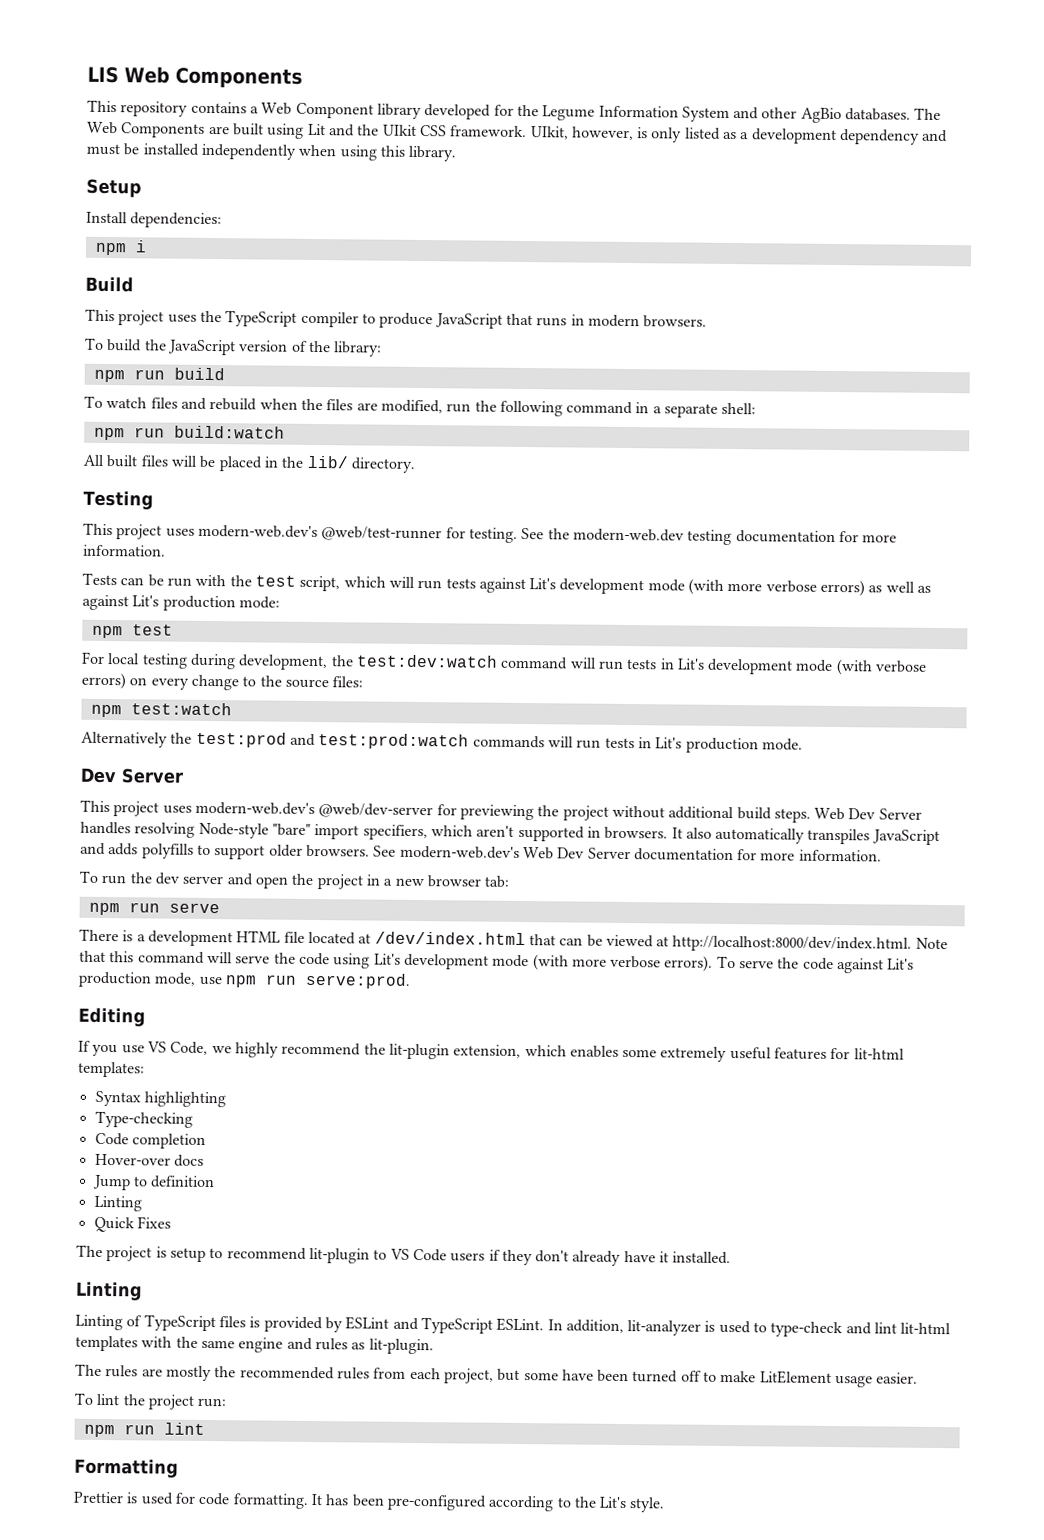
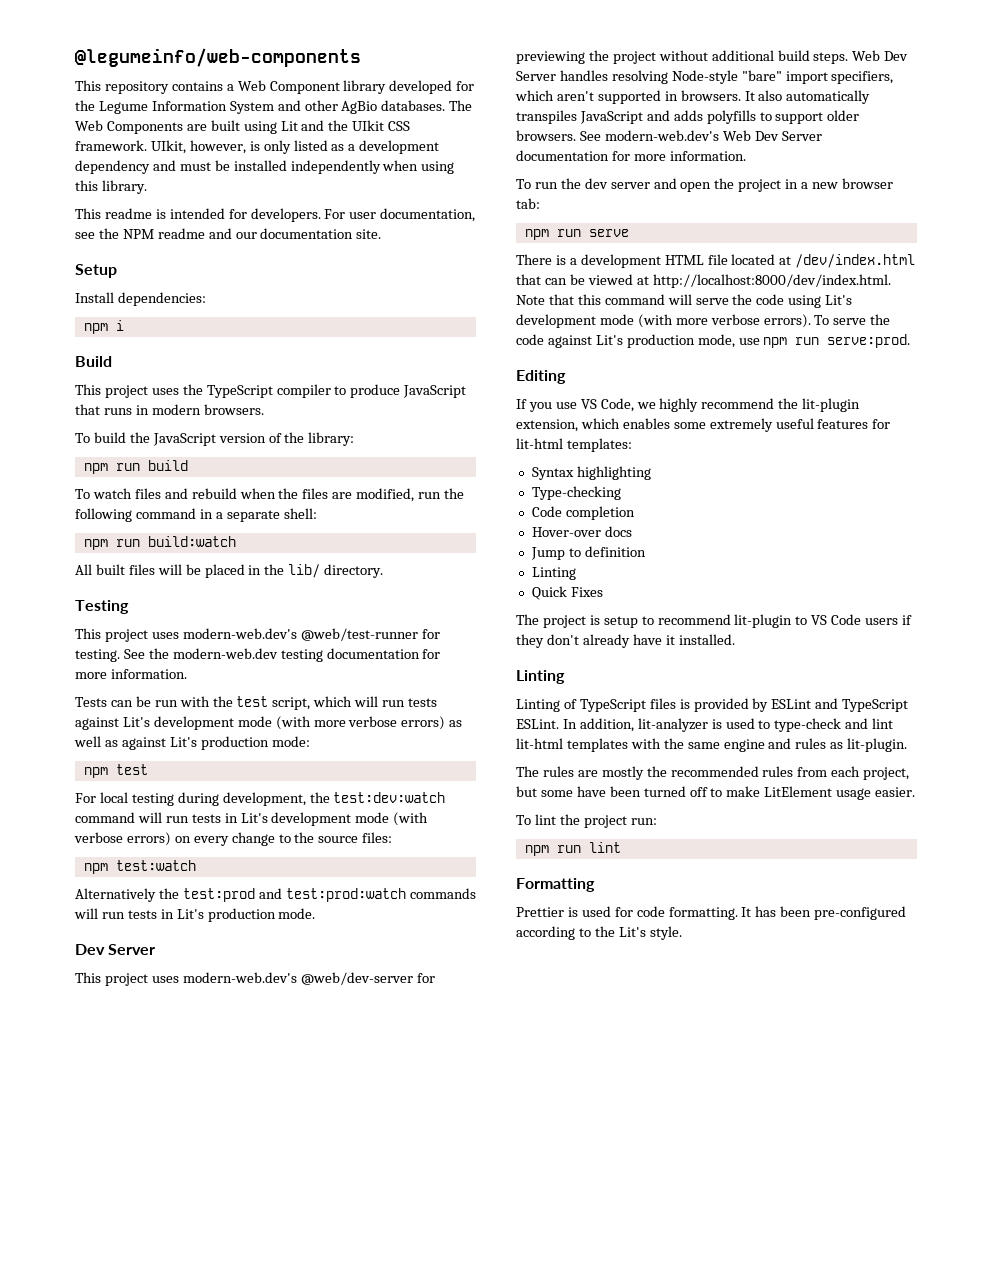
[87,66,303,89] LIS Web Components -> [75,48,361,67] @legumeinfo/web-components
(457, 153) none -> [75,208,476,222] [75,228,382,239] // This readme is intended for developers. For user documentation, see the NPM readme and our documentation site.

